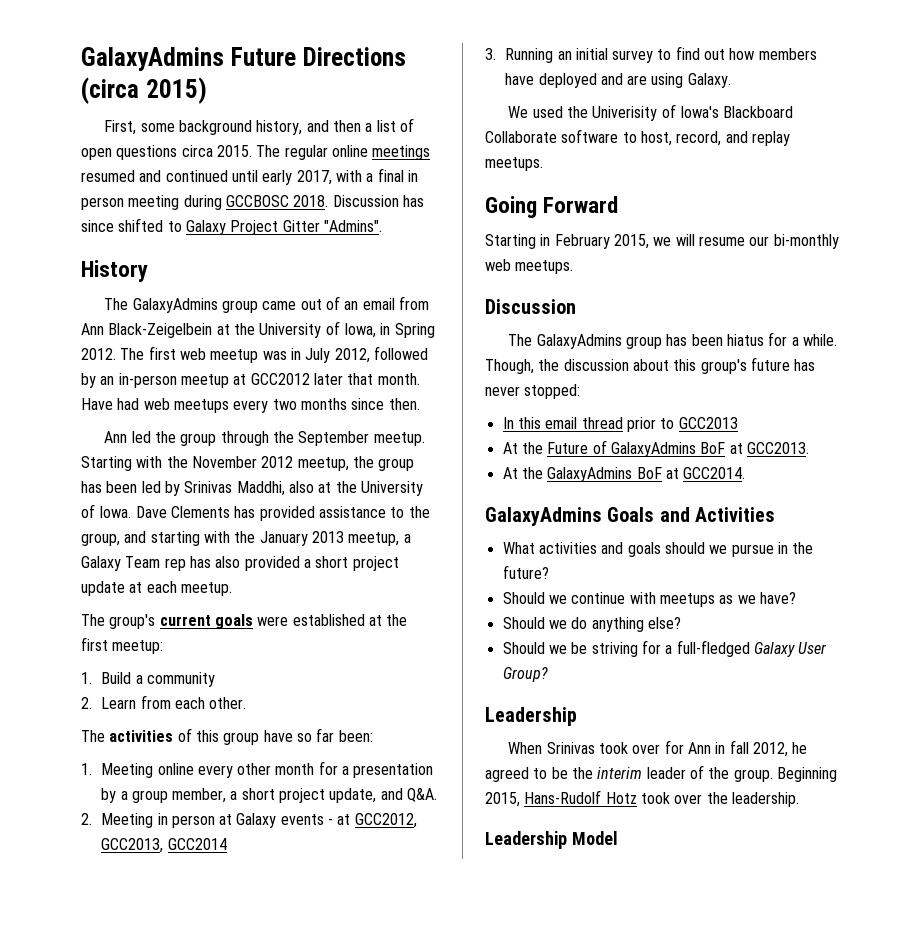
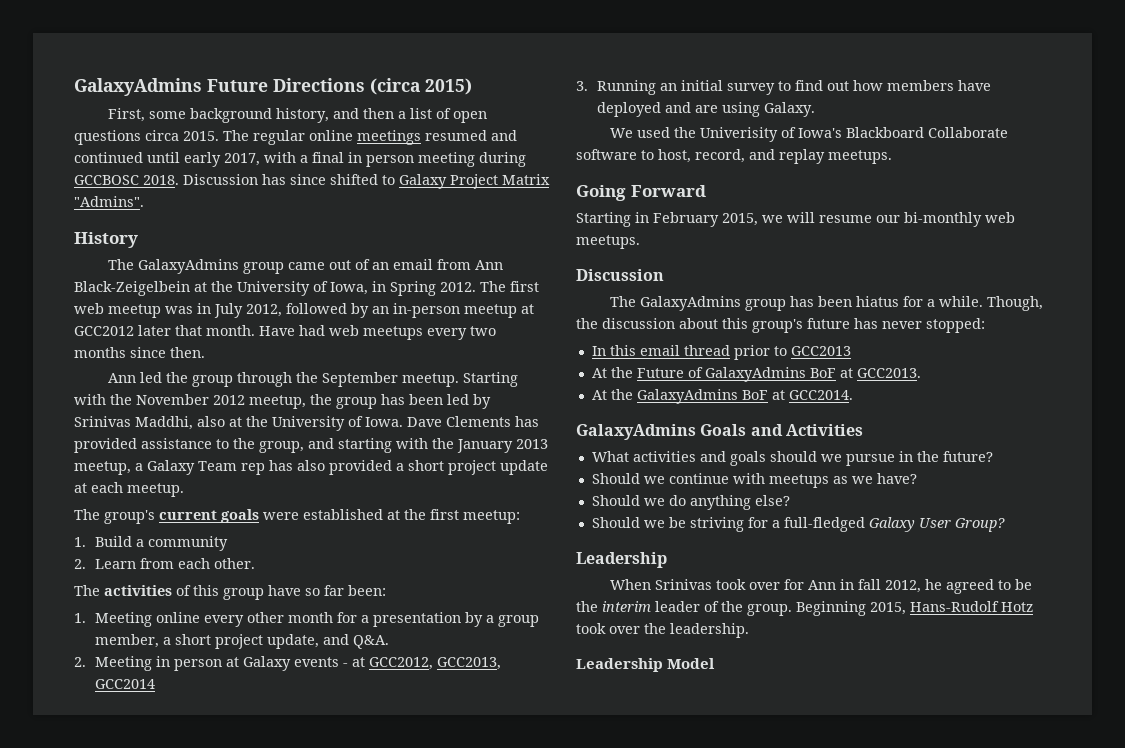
[282,220,320,232] Gitter -> [502,174,550,185] Matrix

